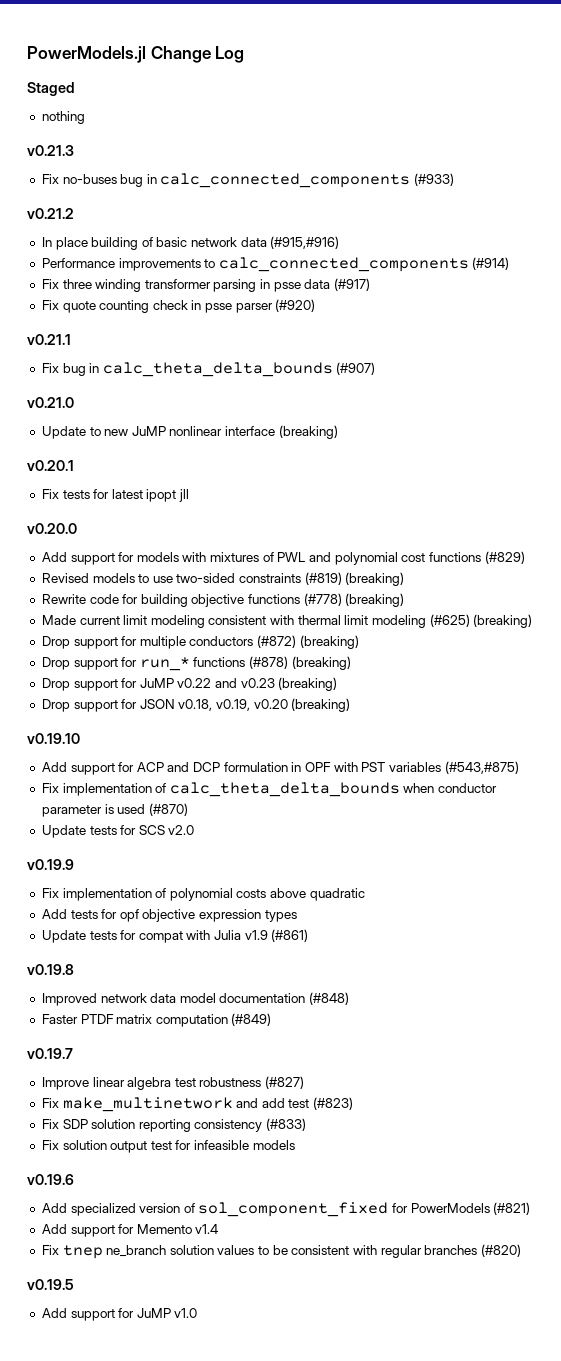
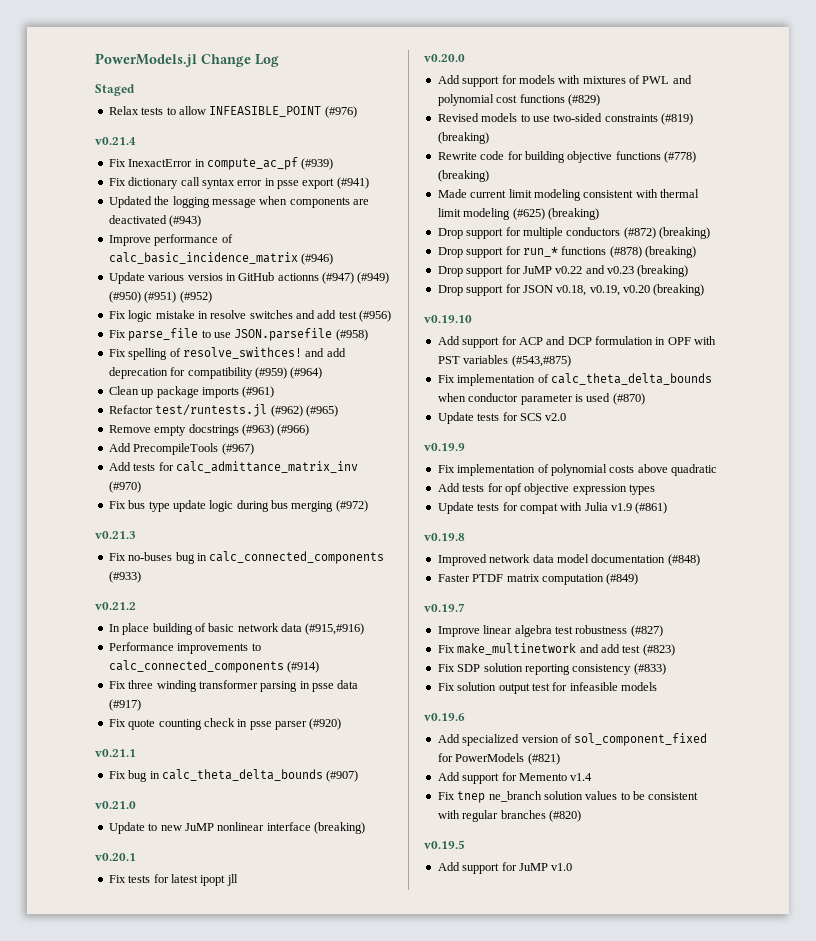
[41,111,85,124] nothing -> [108,106,357,118] [95,137,136,145] [108,157,334,170] [108,177,369,189] [108,196,369,208] [108,215,202,227] [108,234,233,246] [108,252,334,265] [108,272,390,284] [108,291,212,303] [108,310,392,322] [108,328,368,341] [108,347,346,360] [108,367,323,379] [108,386,275,398] [108,404,338,417] [108,424,310,436] [108,443,254,455] [108,461,358,473] [108,481,141,493] [108,500,368,512] Relax tests to allow INFEASIBLE_POINT (#976) // v0.21.4 // Fix InexactError in compute_ac_pf (#939) // Fix dictionary call syntax error in psse export (#941) // Updated the logging message when components are deactivated (#943) // Improve performance of calc_basic_incidence_matrix (#946) // Update various versios in GitHub actionns (#947) (#949) (#950) (#951) (#952) // Fix logic mistake in resolve switches and add test (#956) // Fix parse_file to use JSON.parsefile (#958) // Fix spelling of resolve_swithces! and add deprecation for compatibility (#959) (#964) // Clean up package imports (#961) // Refactor test/runtests.jl (#962) (#965) // Remove empty docstrings (#963) (#966) // Add PrecompileTools (#967) // Add tests for calc_admittance_matrix_inv (#970) // Fix bus type update logic during bus merging (#972)

